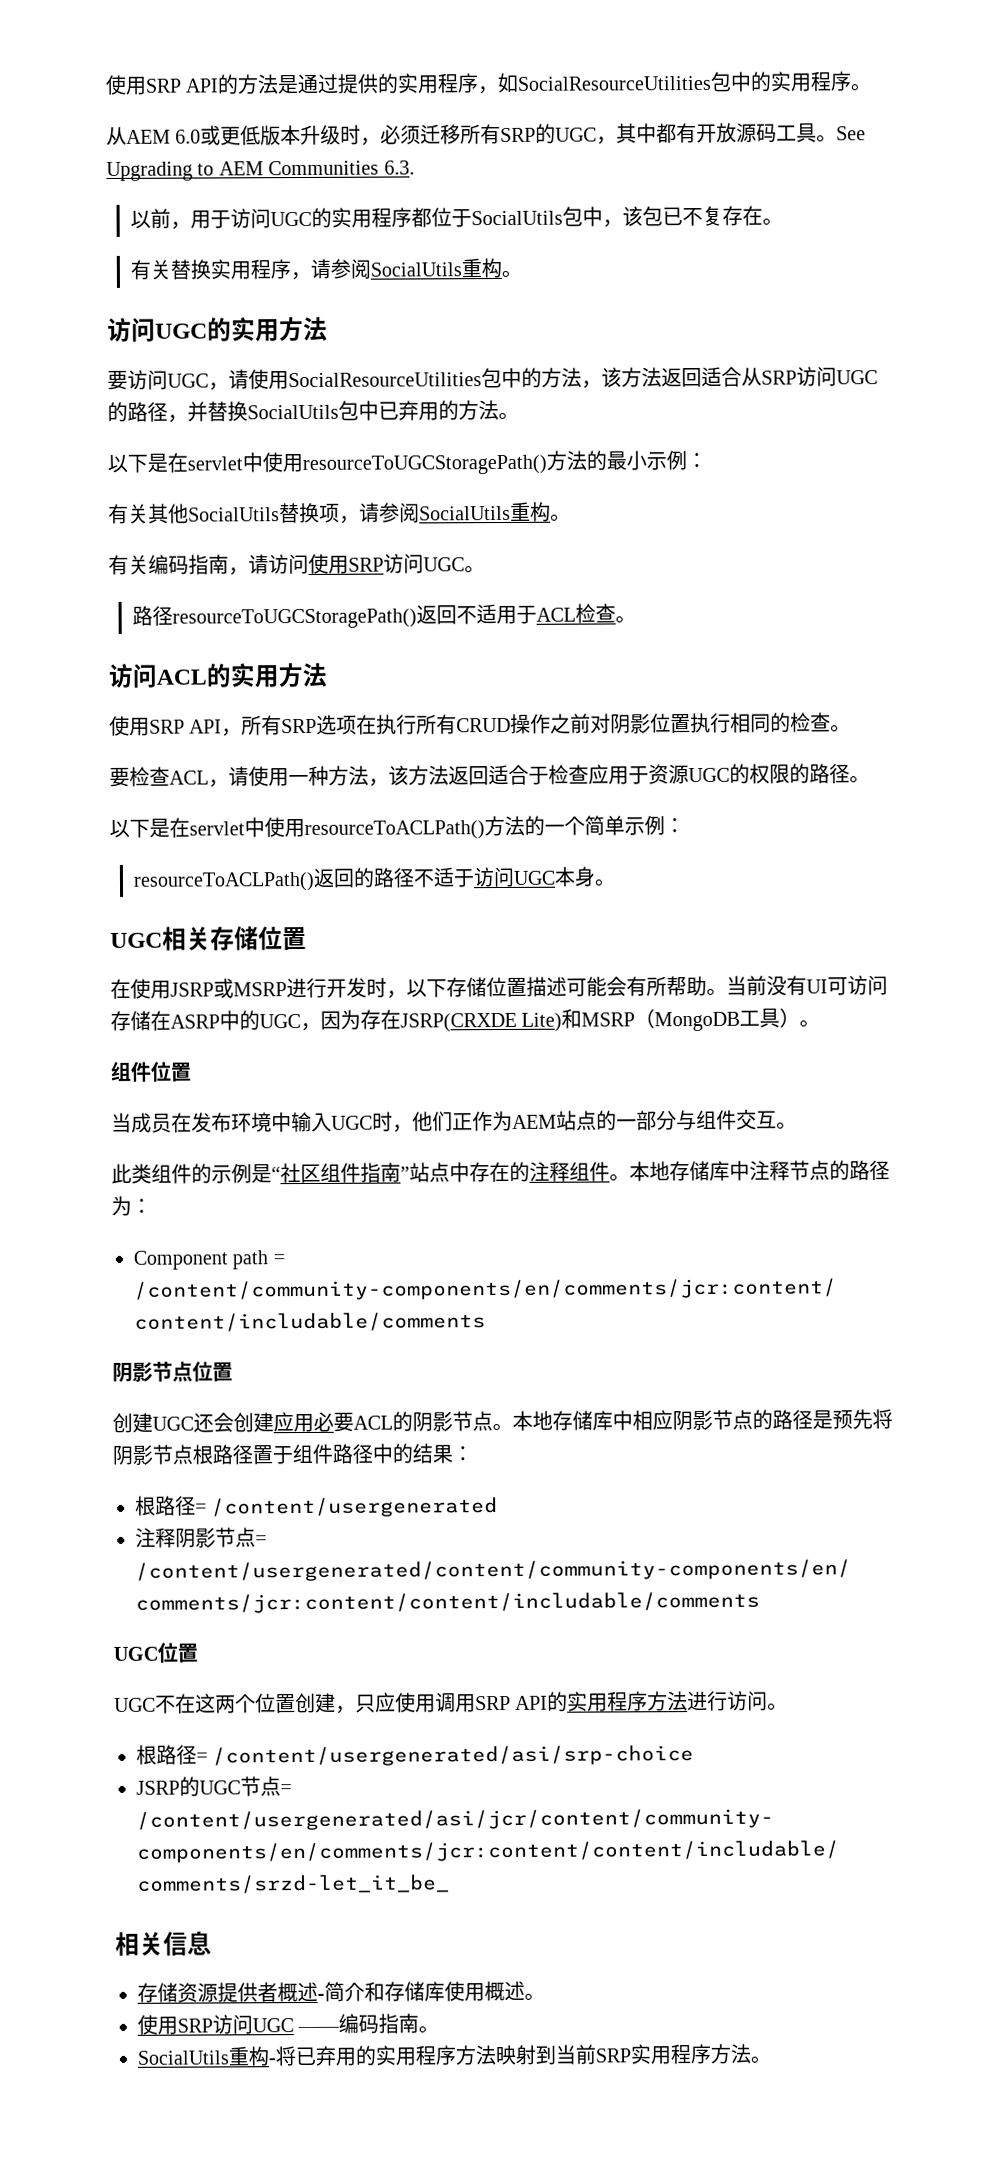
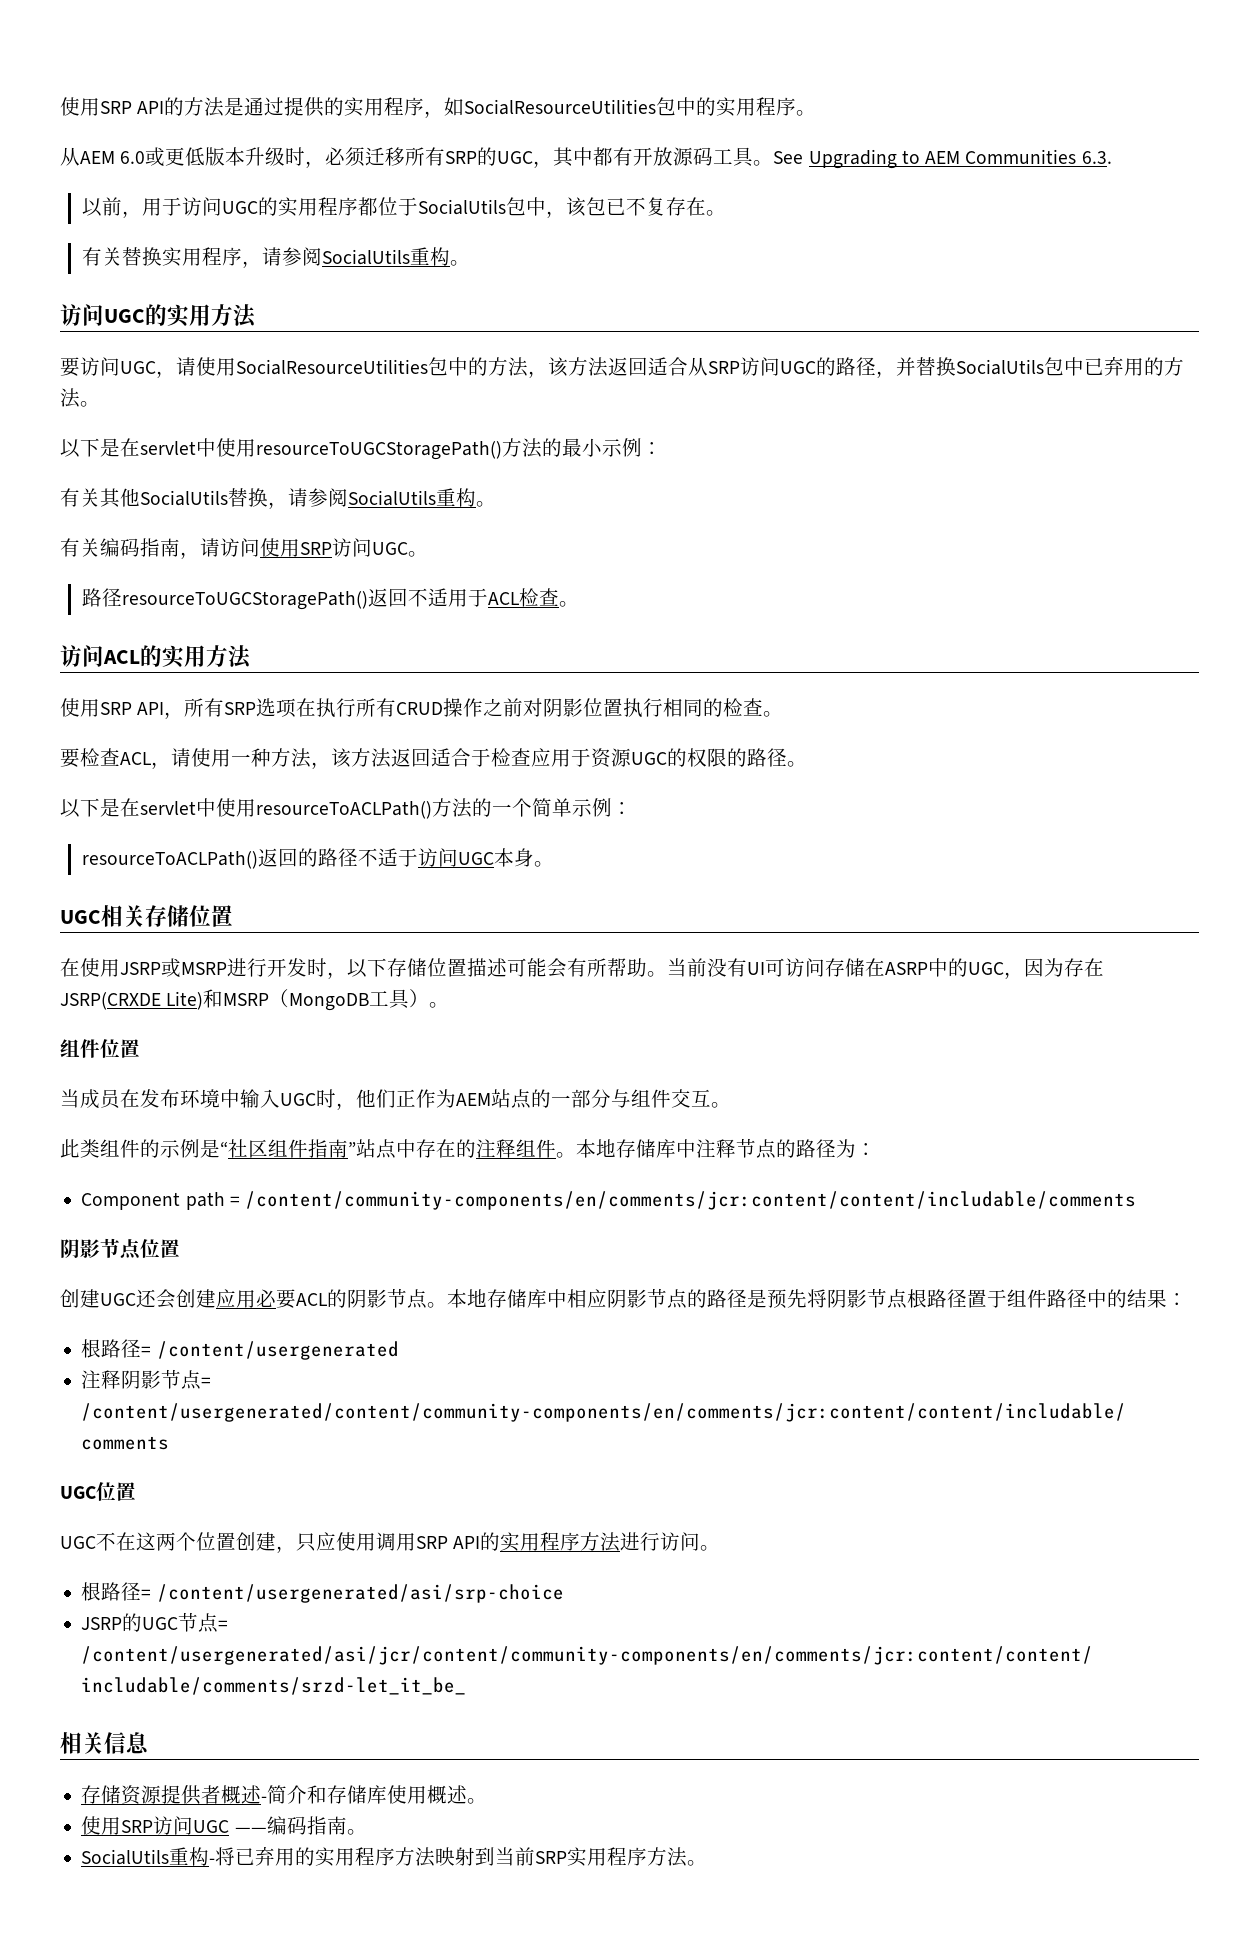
[319,503,340,523] 项 -> (268, 497) none

